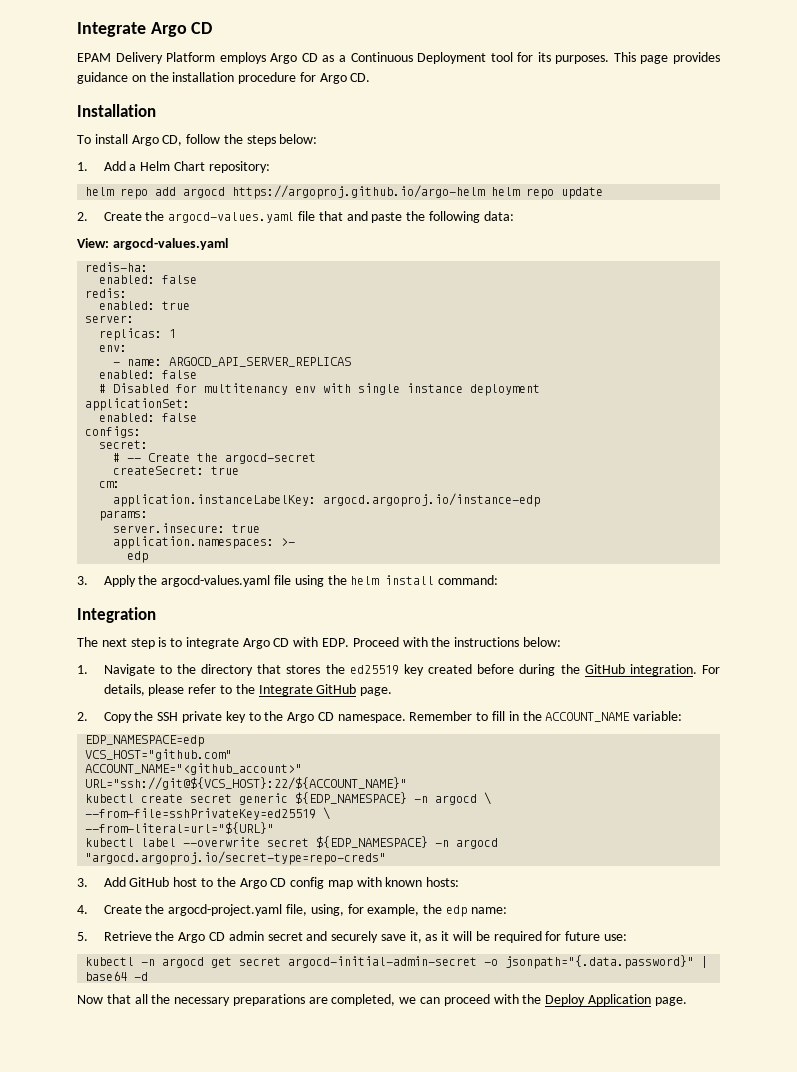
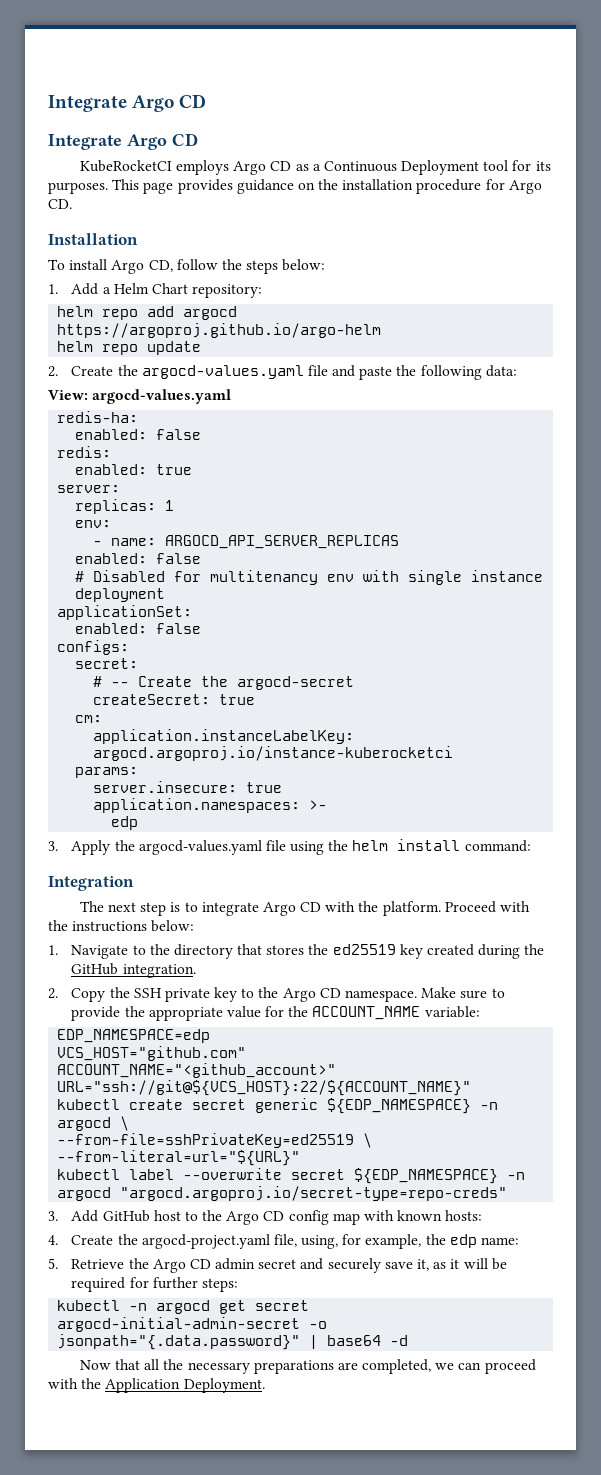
[77,22,213,37] [77,52,216,64] Integrate Argo CD // EPAM Delivery Platform -> [48,94,207,112] [48,133,198,150] [79,160,172,172] Integrate Argo CD // Integrate Argo CD // KubeRocketCI
(486, 192) none -> (382, 330) //
[318,211,343,221] that -> (328, 370) none
[323,493,541,507] argocd.argoproj.io/instance-edp -> [93,746,454,761] argocd.argoproj.io/instance-kuberocketci
[322,638,350,647] EDP. -> [358,901,441,916] the platform.
[477,664,515,674] before -> (475, 950) none
[702,665,720,674] [103,684,393,696] For details, please refer to the Integrate GitHub page. -> (196, 971) none
[409,711,519,721] Remember to fill in -> [421,987,505,999] [71,1006,285,1021] Make sure to provide the appropriate value for
[565,931,627,941] future use: -> [152,1277,238,1292] further steps:
[545,994,687,1006] Deploy Application page. -> [105,1378,265,1393] Application Deployment.

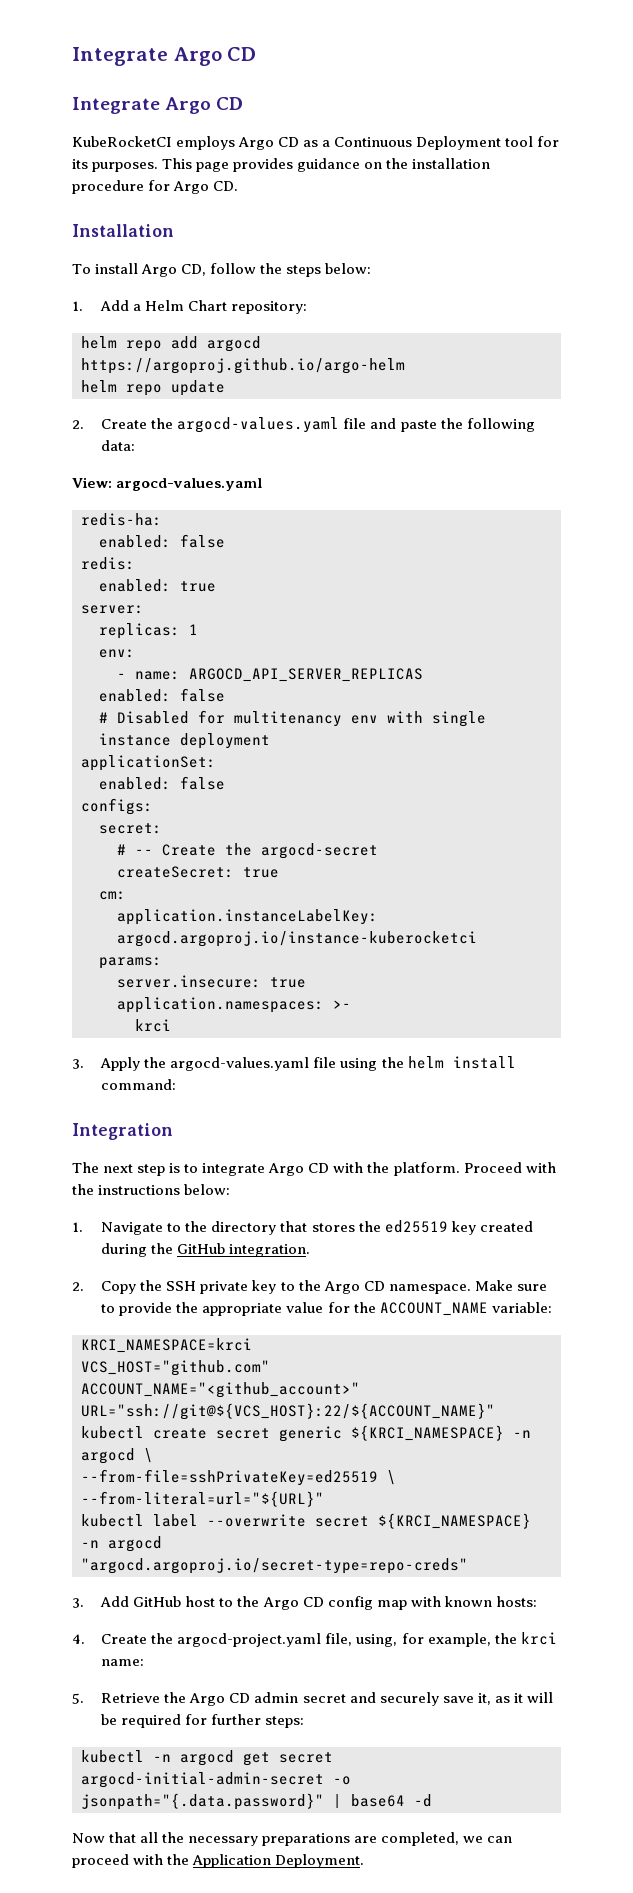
[111,816,139,830] edp -> [135,1019,171,1032] krci
[57,1029,211,1043] EDP_NAMESPACE=edp -> [81,1338,252,1353] KRCI_NAMESPACE=krci
[327,1098,472,1114] ${EDP_NAMESPACE} -> [351,1425,504,1441] ${KRCI_NAMESPACE}
[354,1168,499,1184] ${EDP_NAMESPACE} -> [378,1513,531,1529] ${KRCI_NAMESPACE}
[449,1234,477,1248] edp -> [520,1632,557,1645] krci

